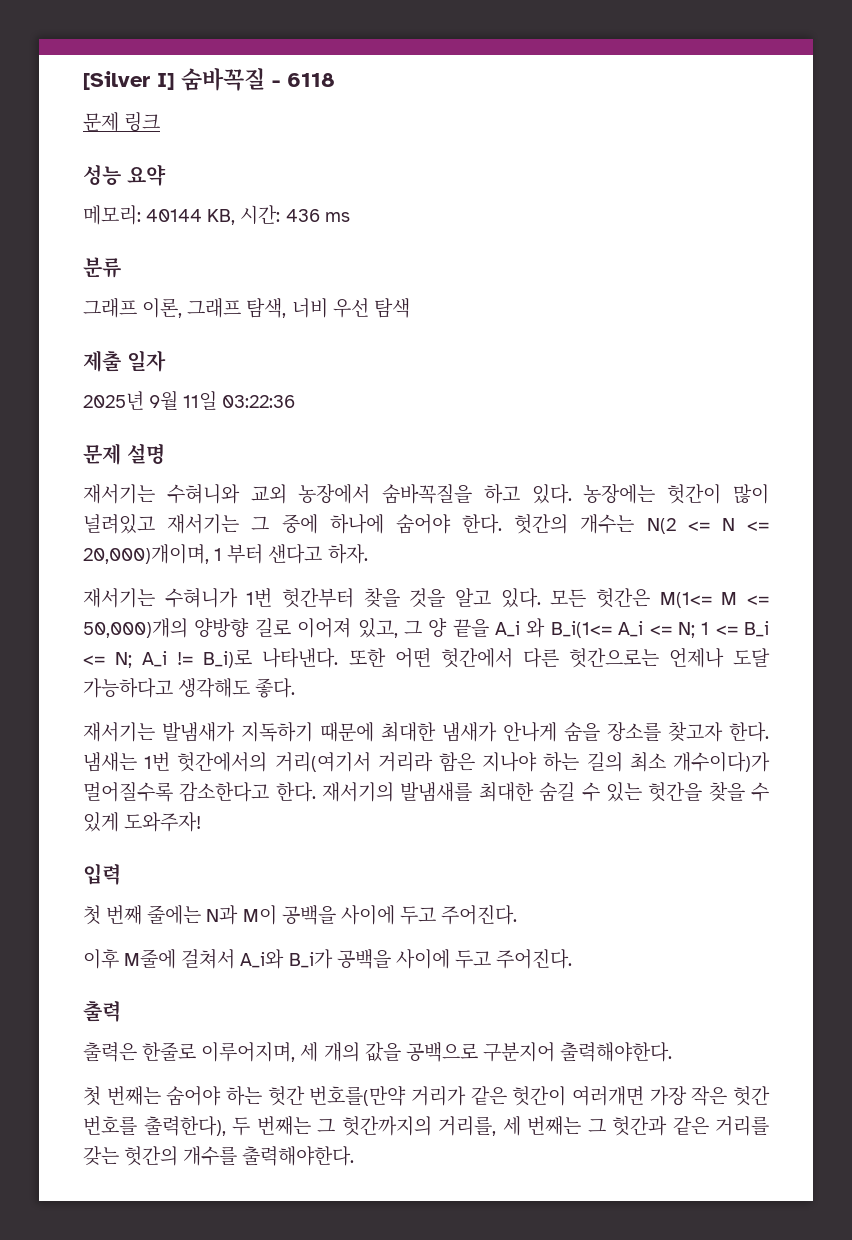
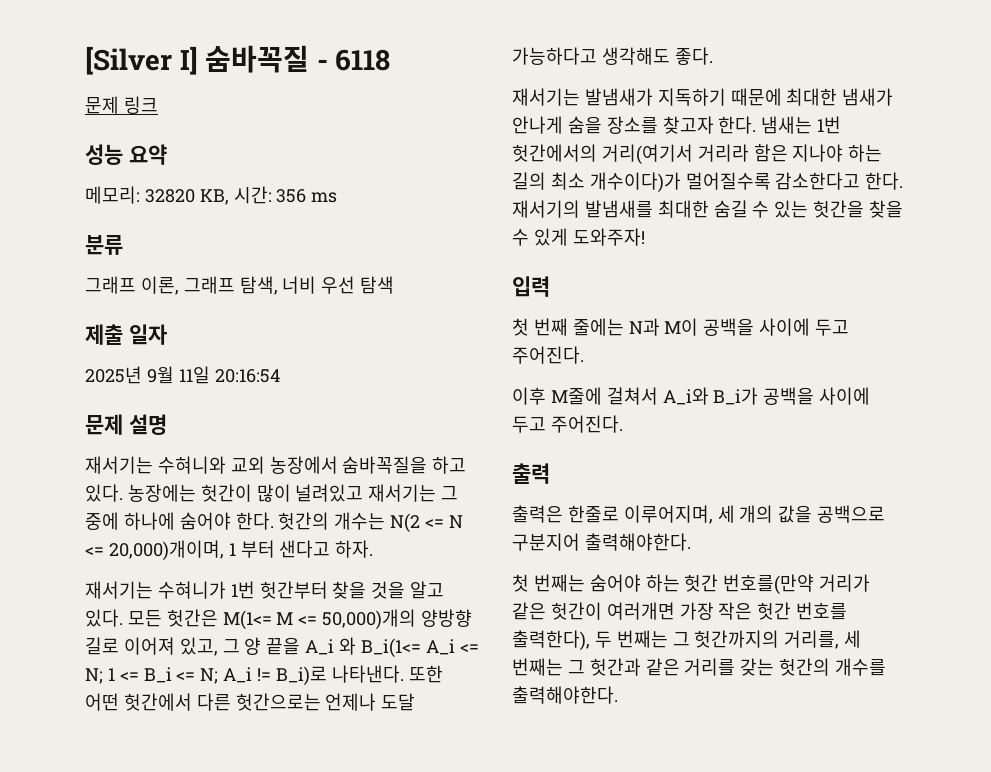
[146,209,203,222] 40144 -> [144,189,195,203] 32820
[285,209,320,222] 436 -> [276,189,307,203] 356
[222,395,296,408] 03:22:36 -> [214,369,280,383] 20:16:54

